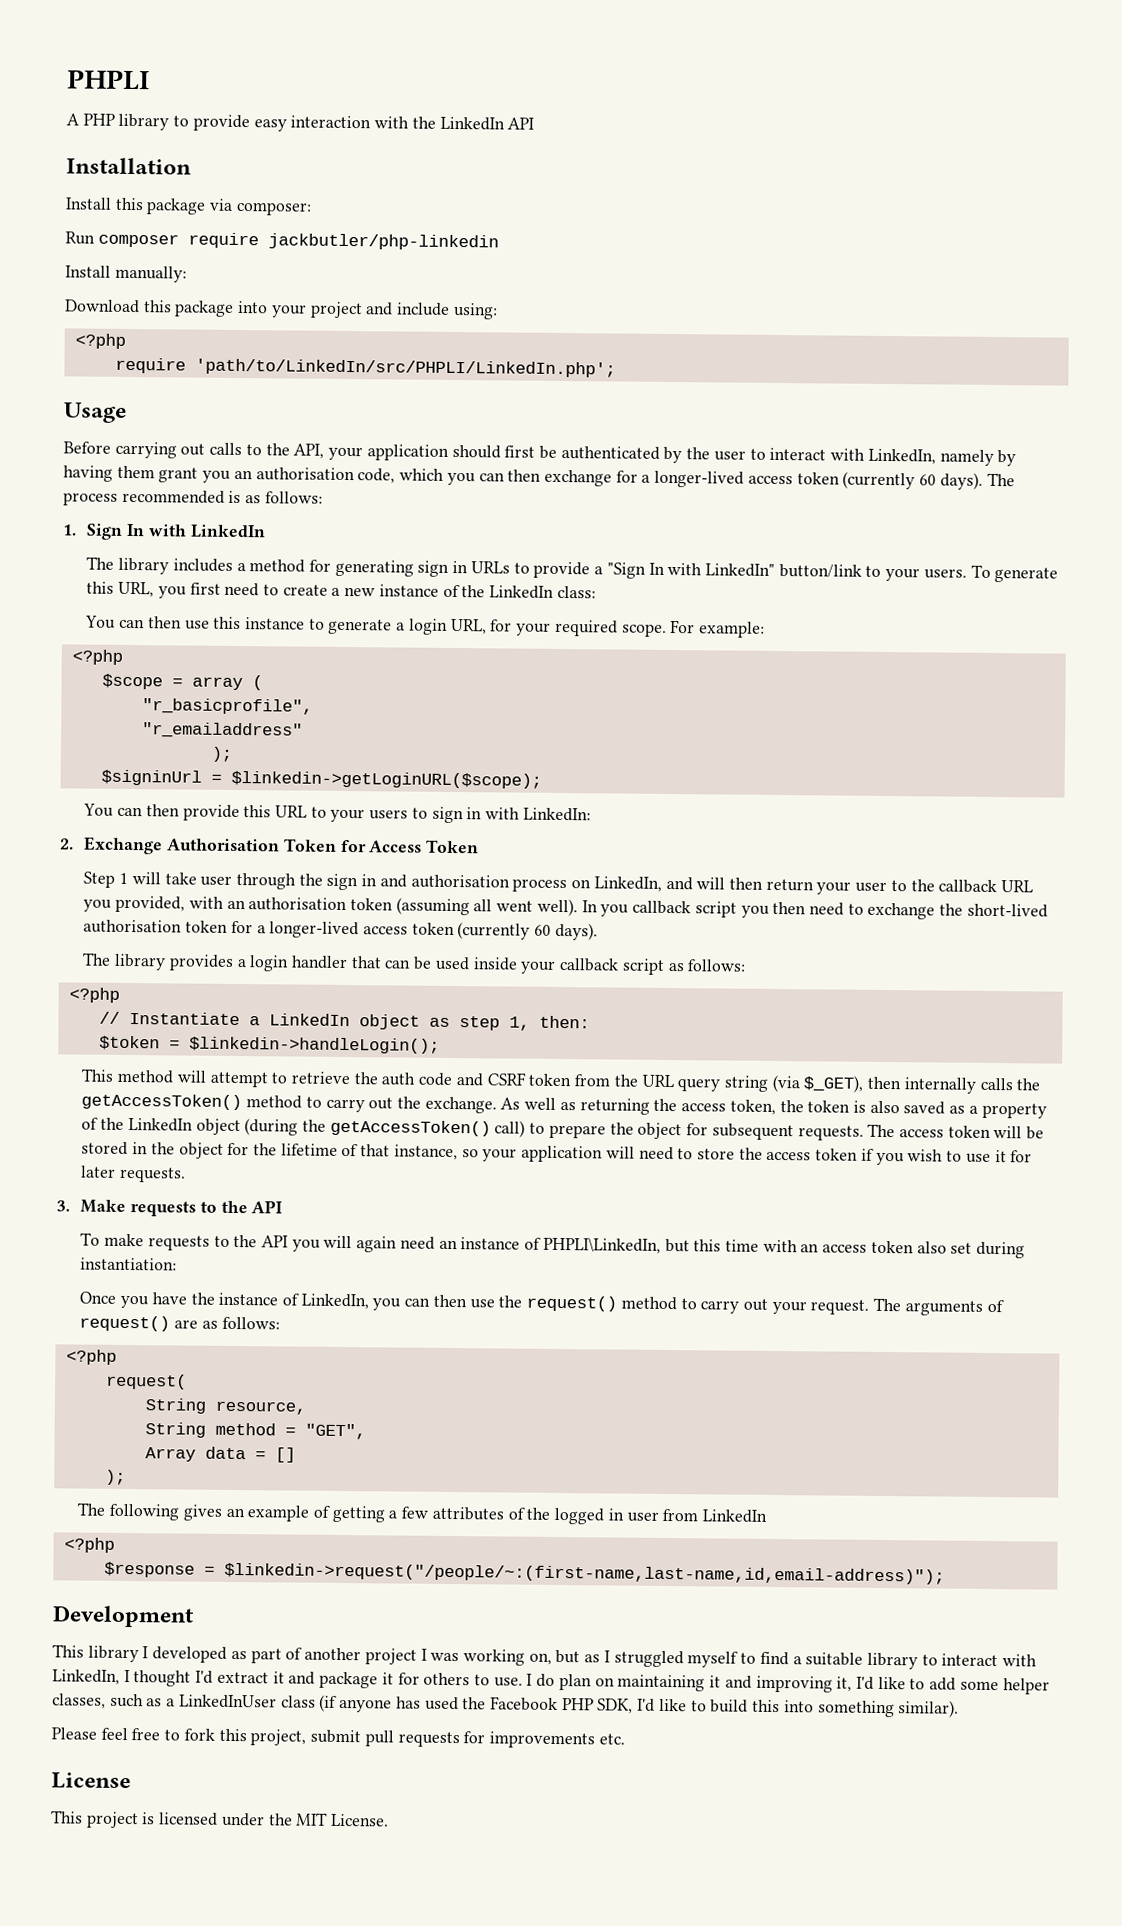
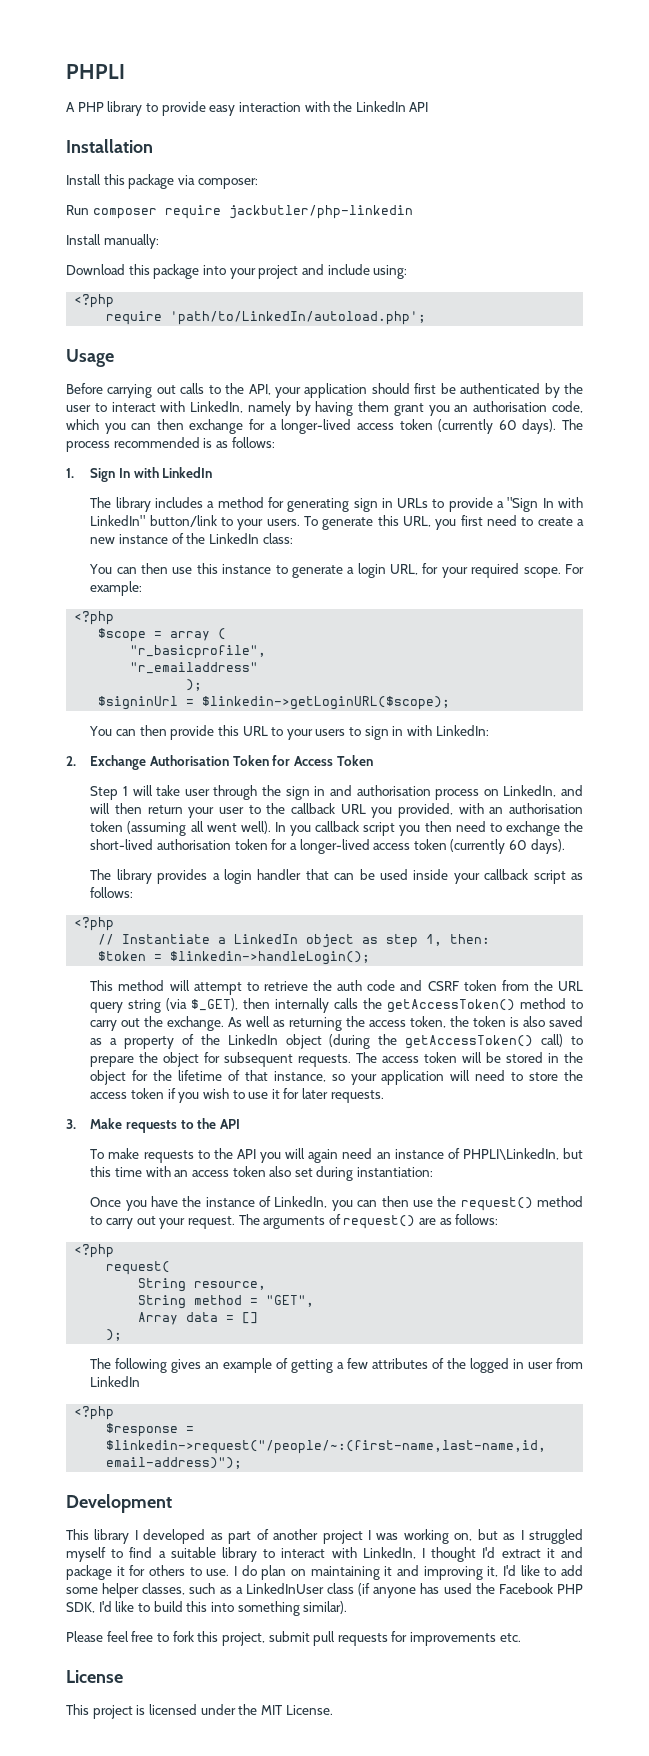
[194,358,616,378] 'path/to/LinkedIn/src/PHPLI/LinkedIn.php'; -> [170,311,427,325] 'path/to/LinkedIn/autoload.php';

